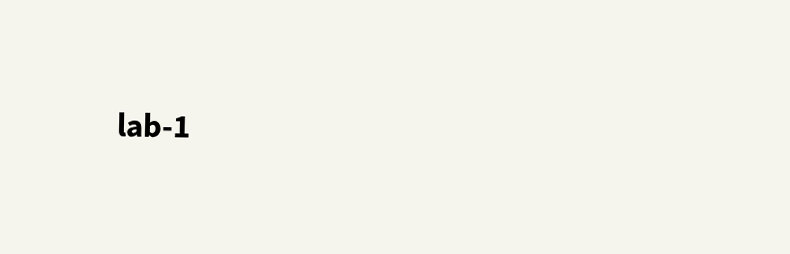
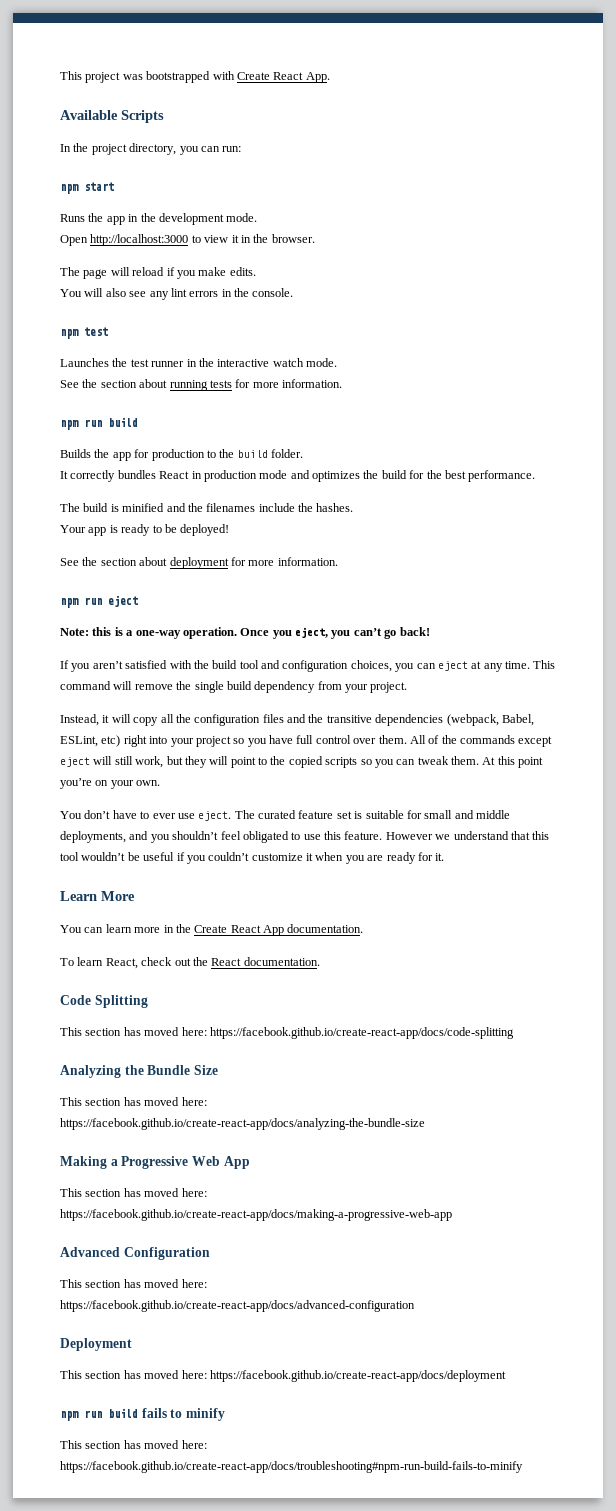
[116,112,191,139] lab-1 -> [60,71,330,83] [60,110,164,123] [60,143,242,155] [60,182,114,194] [60,213,258,225] [60,234,315,246] [60,267,256,279] [60,288,294,300] [60,327,108,339] [60,358,337,367] [60,379,342,391] [60,417,138,430] [60,449,303,461] [60,470,536,482] [60,503,354,512] [60,524,230,536] [60,557,338,569] [60,595,138,608] [60,627,430,639] [60,660,556,672] [60,681,408,693] [60,714,534,726] [60,735,553,747] [60,756,544,768] [60,778,161,789] [60,810,510,821] [60,831,550,843] [60,852,445,864] [60,891,135,901] [60,924,364,936] [60,957,320,969] [60,995,148,1008] [60,1027,514,1039] [60,1065,218,1078] [60,1097,207,1106] [60,1118,425,1130] [60,1156,250,1169] [60,1188,207,1197] [60,1209,452,1221] [60,1247,210,1260] [60,1279,207,1288] [60,1300,415,1312] [60,1338,132,1351] [60,1370,506,1382] [60,1408,225,1421] [60,1440,207,1449] [60,1461,523,1473] This project was bootstrapped with Create React App. // Available Scripts // In the project directory, you can run: // npm start // Runs the app in the development mode. // Open http://localhost:3000 to view it in the browser. // The page will reload if you make edits. // You will also see any lint errors in the console. // npm test // Launches the test runner in the interactive watch mode. // See the section about running tests for more information. // npm run build // Builds the app for production to the build folder. // It correctly bundles React in production mode and optimizes the build for the best performance. // The build is minified and the filenames include the hashes. // Your app is ready to be deployed! // See the section about deployment for more information. // npm run eject // Note: this is a one-way operation. Once you eject, you can’t go back! // If you aren’t satisfied with the build tool and configuration choices, you can eject at any time. This command will remove the single build dependency from your project. // Instead, it will copy all the configuration files and the transitive dependencies (webpack, Babel, ESLint, etc) right into your project so you have full control over them. All of the commands except eject will still work, but they will point to the copied scripts so you can tweak them. At this point you’re on your own. // You don’t have to ever use eject. The curated feature set is suitable for small and middle deployments, and you shouldn’t feel obligated to use this feature. However we understand that this tool wouldn’t be useful if you couldn’t customize it when you are ready for it. // Learn More // You can learn more in the Create React App documentation. // To learn React, check out the React documentation. // Code Splitting // This section has moved here: https://facebook.github.io/create-react-app/docs/code-splitting // Analyzing the Bundle Size // This section has moved here: https://facebook.github.io/create-react-app/docs/analyzing-the-bundle-size // Making a Progressive Web App // This section has moved here: https://facebook.github.io/create-react-app/docs/making-a-progressive-web-app // Advanced Configuration // This section has moved here: https://facebook.github.io/create-react-app/docs/advanced-configuration // Deployment // This section has moved here: https://facebook.github.io/create-react-app/docs/deployment // npm run build fails to minify // This section has moved here: https://facebook.github.io/create-react-app/docs/troubleshooting#npm-run-build-fails-to-minify

